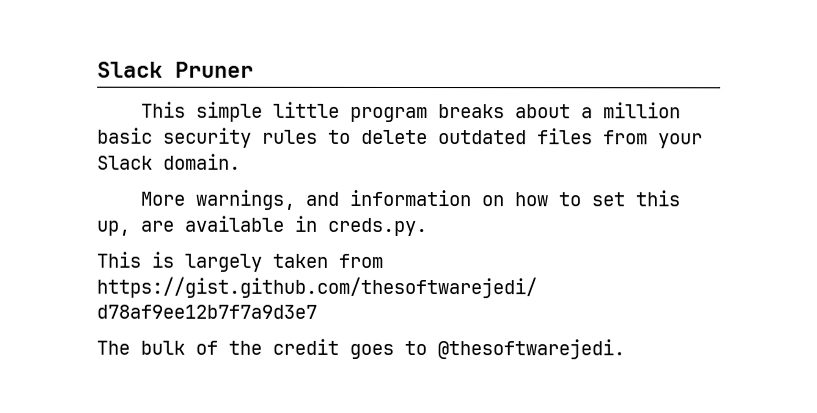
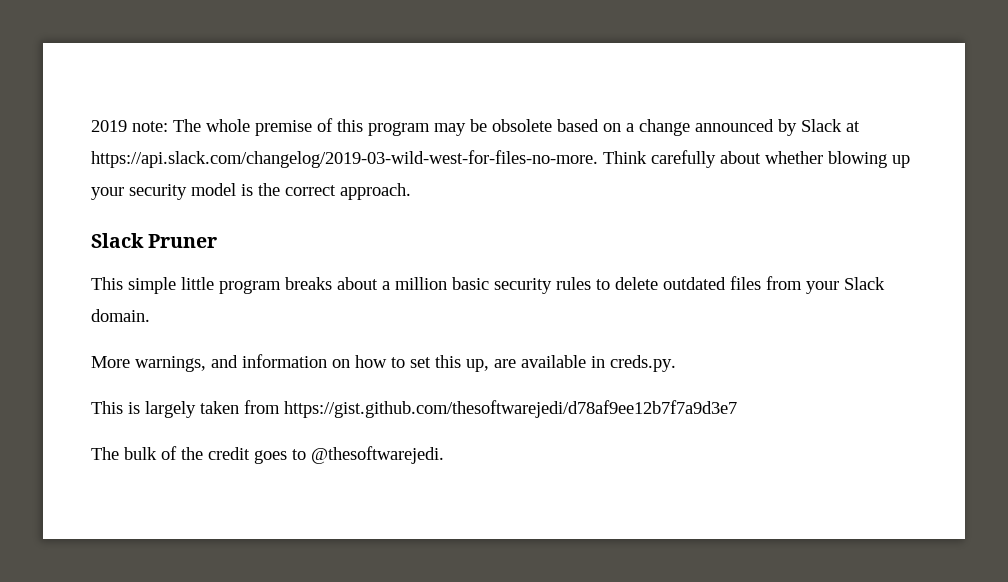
(97, 69) none -> [91,118,860,136] [91,150,910,168] [91,183,411,200] 2019 note: The whole premise of this program may be obsolete based on a change announced by Slack at https://api.slack.com/changelog/2019-03-wild-west-for-files-no-more. Think carefully about whether blowing up your security model is the correct approach. //

